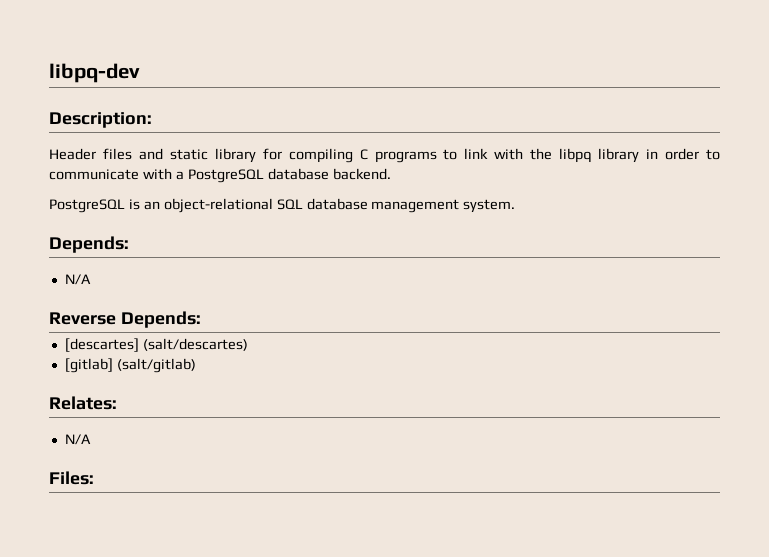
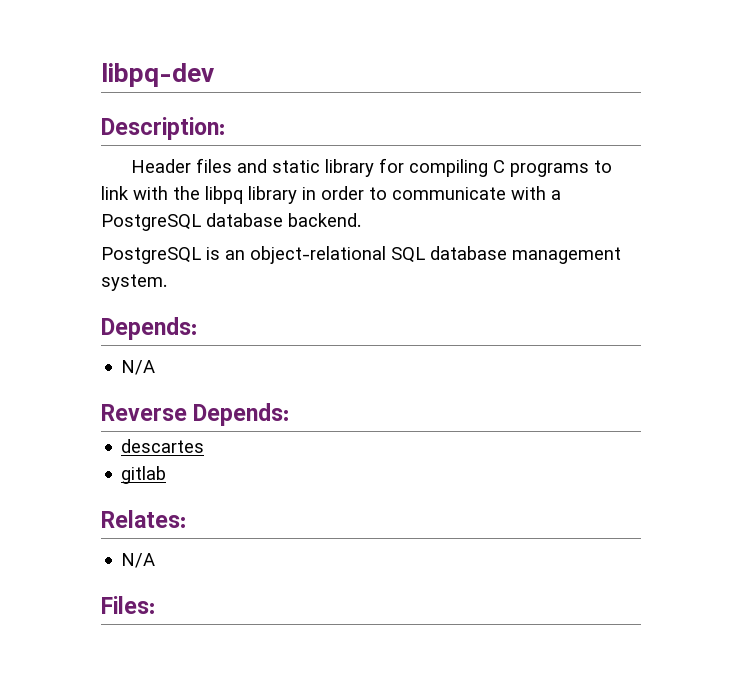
[64,338,248,352] [64,358,196,373] [descartes] (salt/descartes) // [gitlab] (salt/gitlab) -> [121,439,205,453] [121,466,167,484] descartes // gitlab

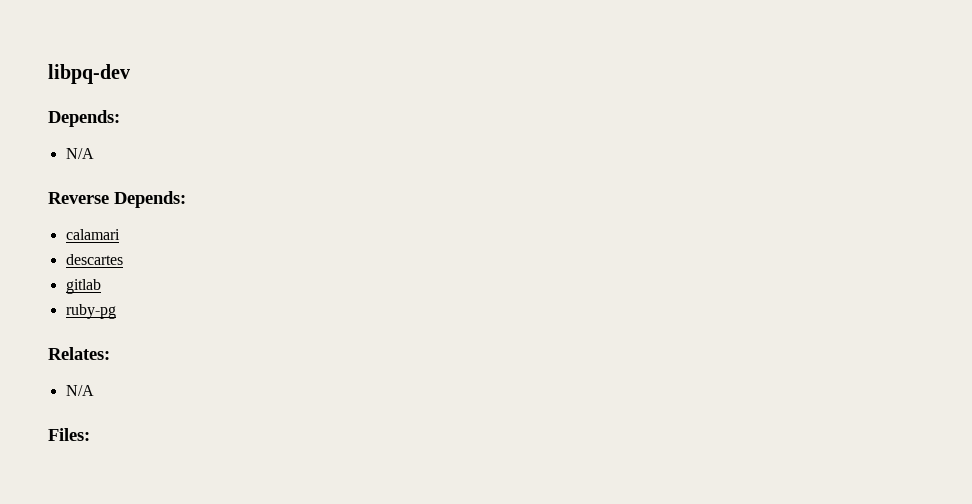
[101,117,225,140] [130,158,612,177] [101,186,561,204] [101,213,361,231] [101,246,621,264] [101,274,167,291] // Description: // Header files and static library for compiling C programs to link with the libpq library in order to communicate with a PostgreSQL database backend. // PostgreSQL is an object-relational SQL database management system. -> (130, 74) none
(290, 414) none -> [65,229,120,240] // calamari
(167, 475) none -> [65,304,116,319] // ruby-pg

